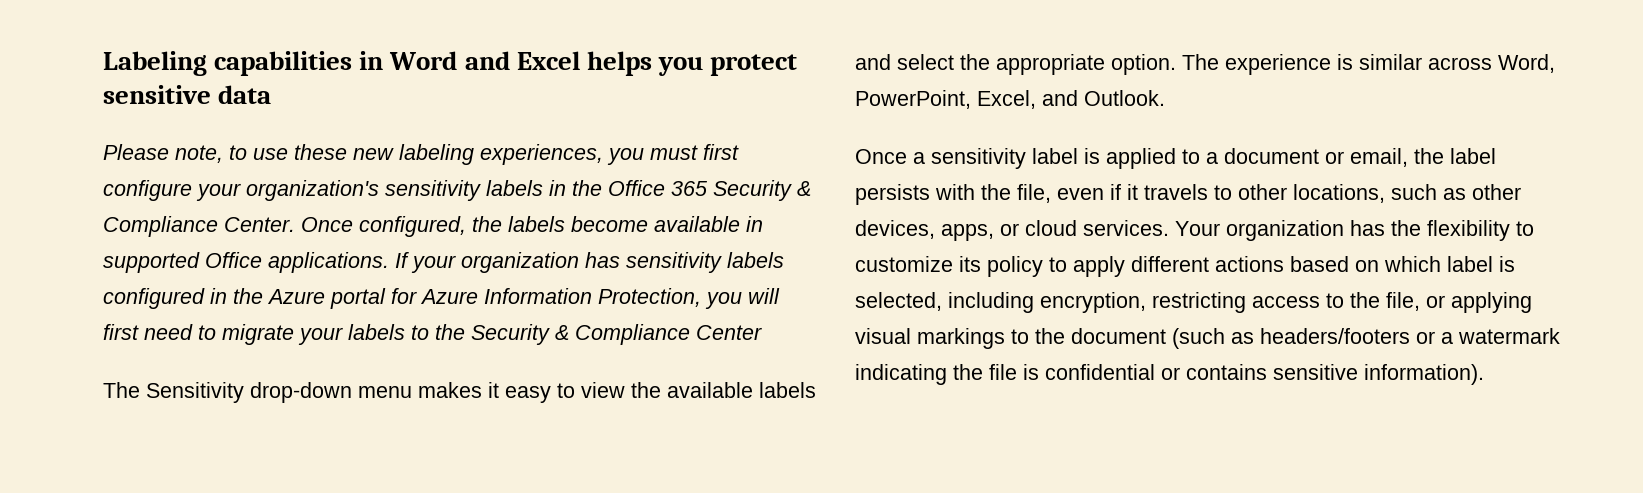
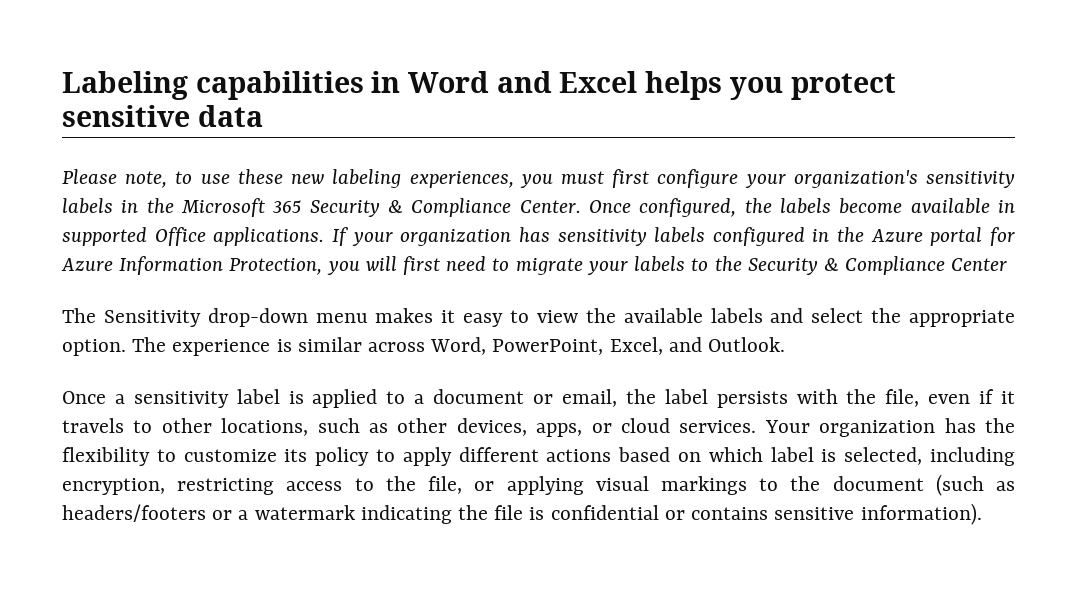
[608,180,665,196] Office -> [181,198,265,217] Microsoft

